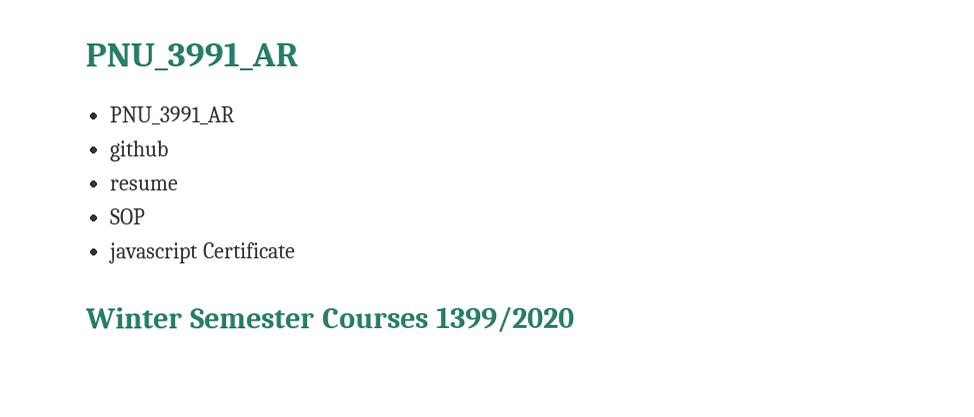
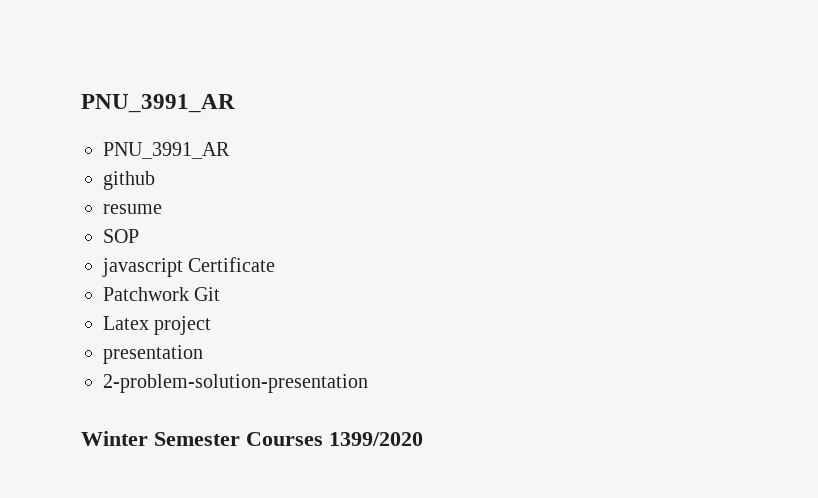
(297, 250) none -> [103,287,221,301] [103,316,212,335] [103,345,203,364] [103,374,368,393] // Patchwork Git // Latex project // presentation // 2-problem-solution-presentation

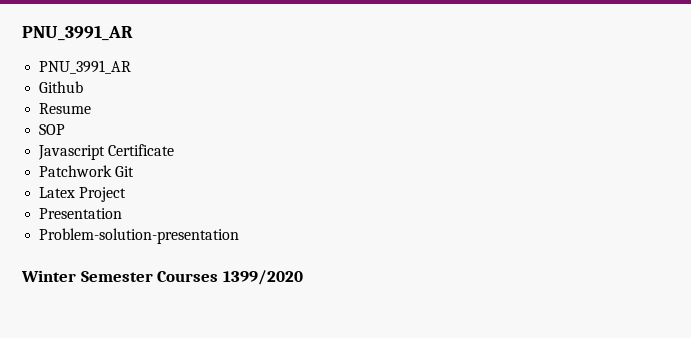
[103,171,155,190] [103,204,162,214] github // resume -> [39,81,84,93] [39,103,92,114] Github // Resume
[102,258,183,277] javascript -> [38,145,106,160] Javascript
[154,316,212,335] [103,345,203,364] [103,374,368,393] project // presentation // 2-problem-solution-presentation -> [79,187,127,202] [39,208,123,219] [39,228,240,244] Project // Presentation // Problem-solution-presentation

